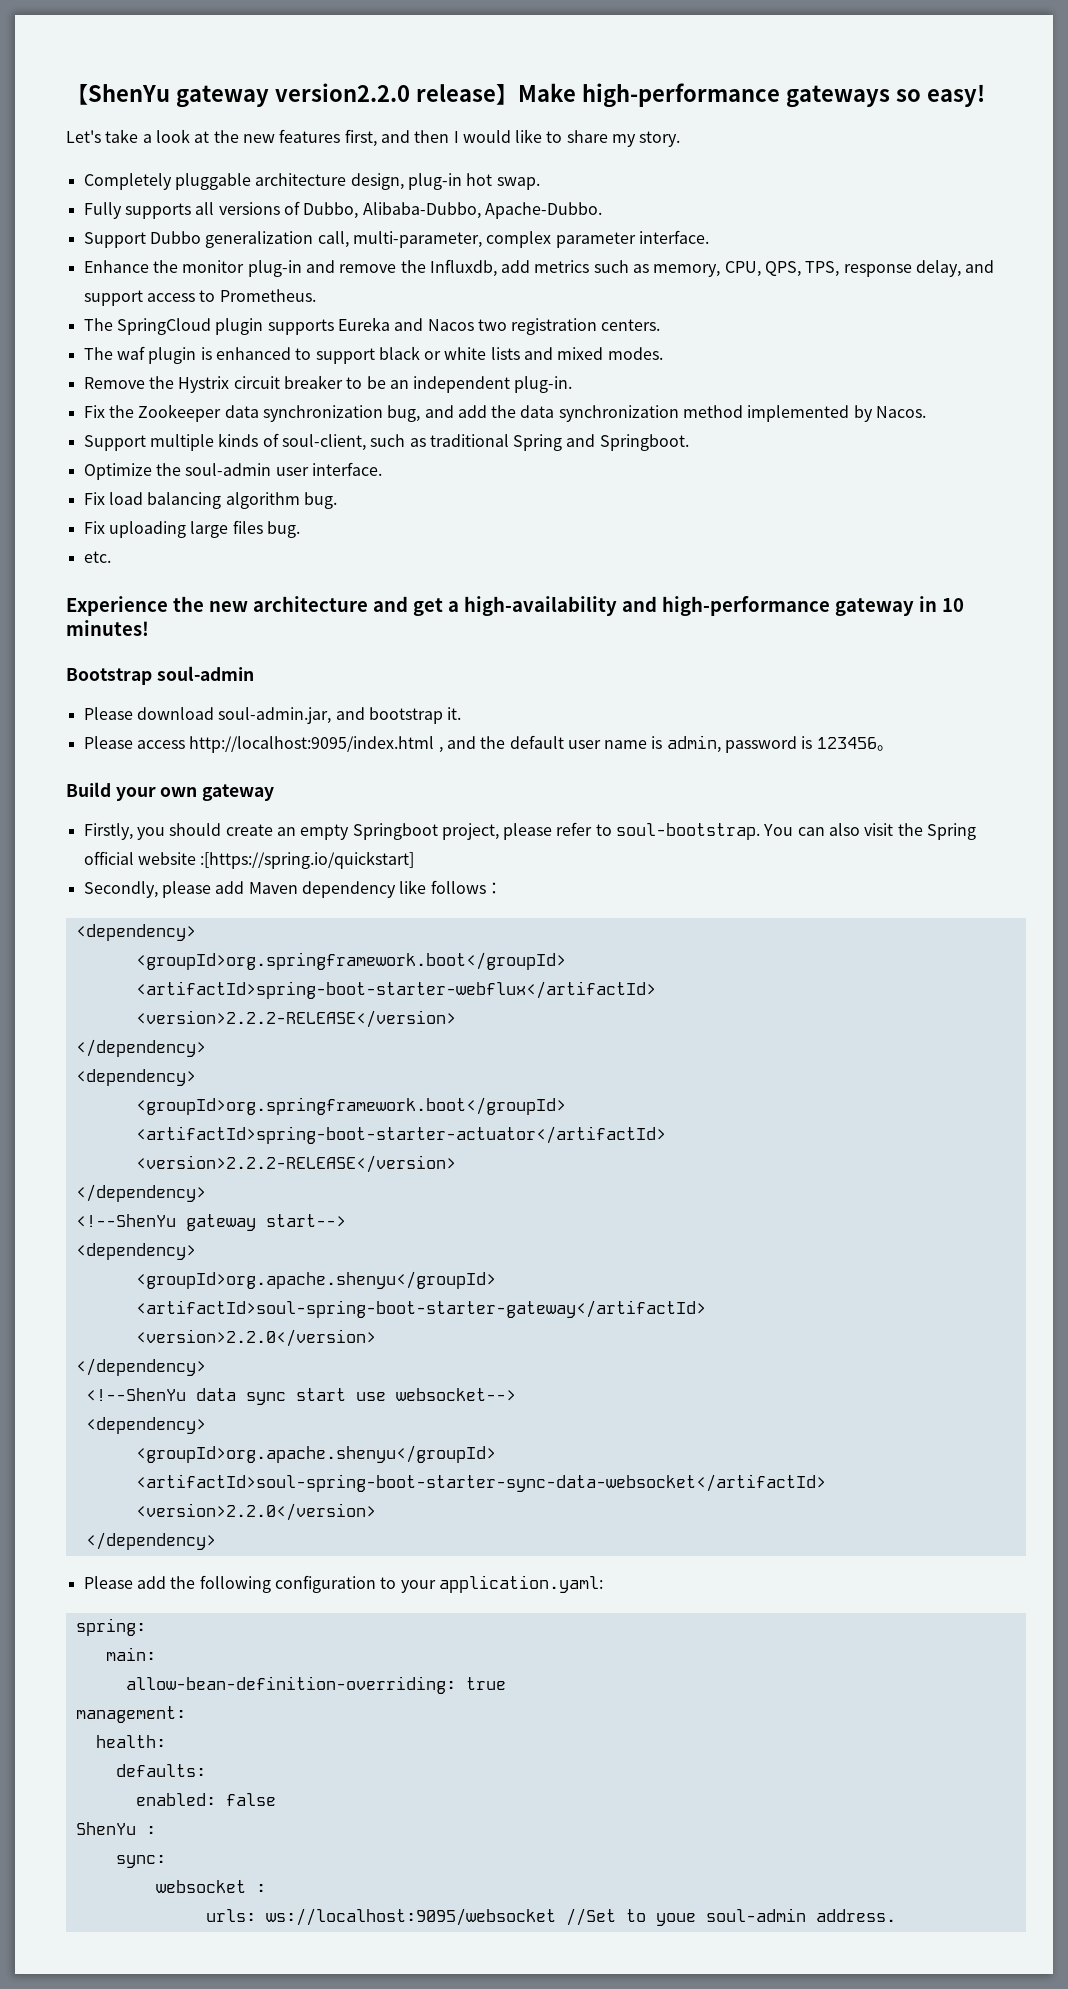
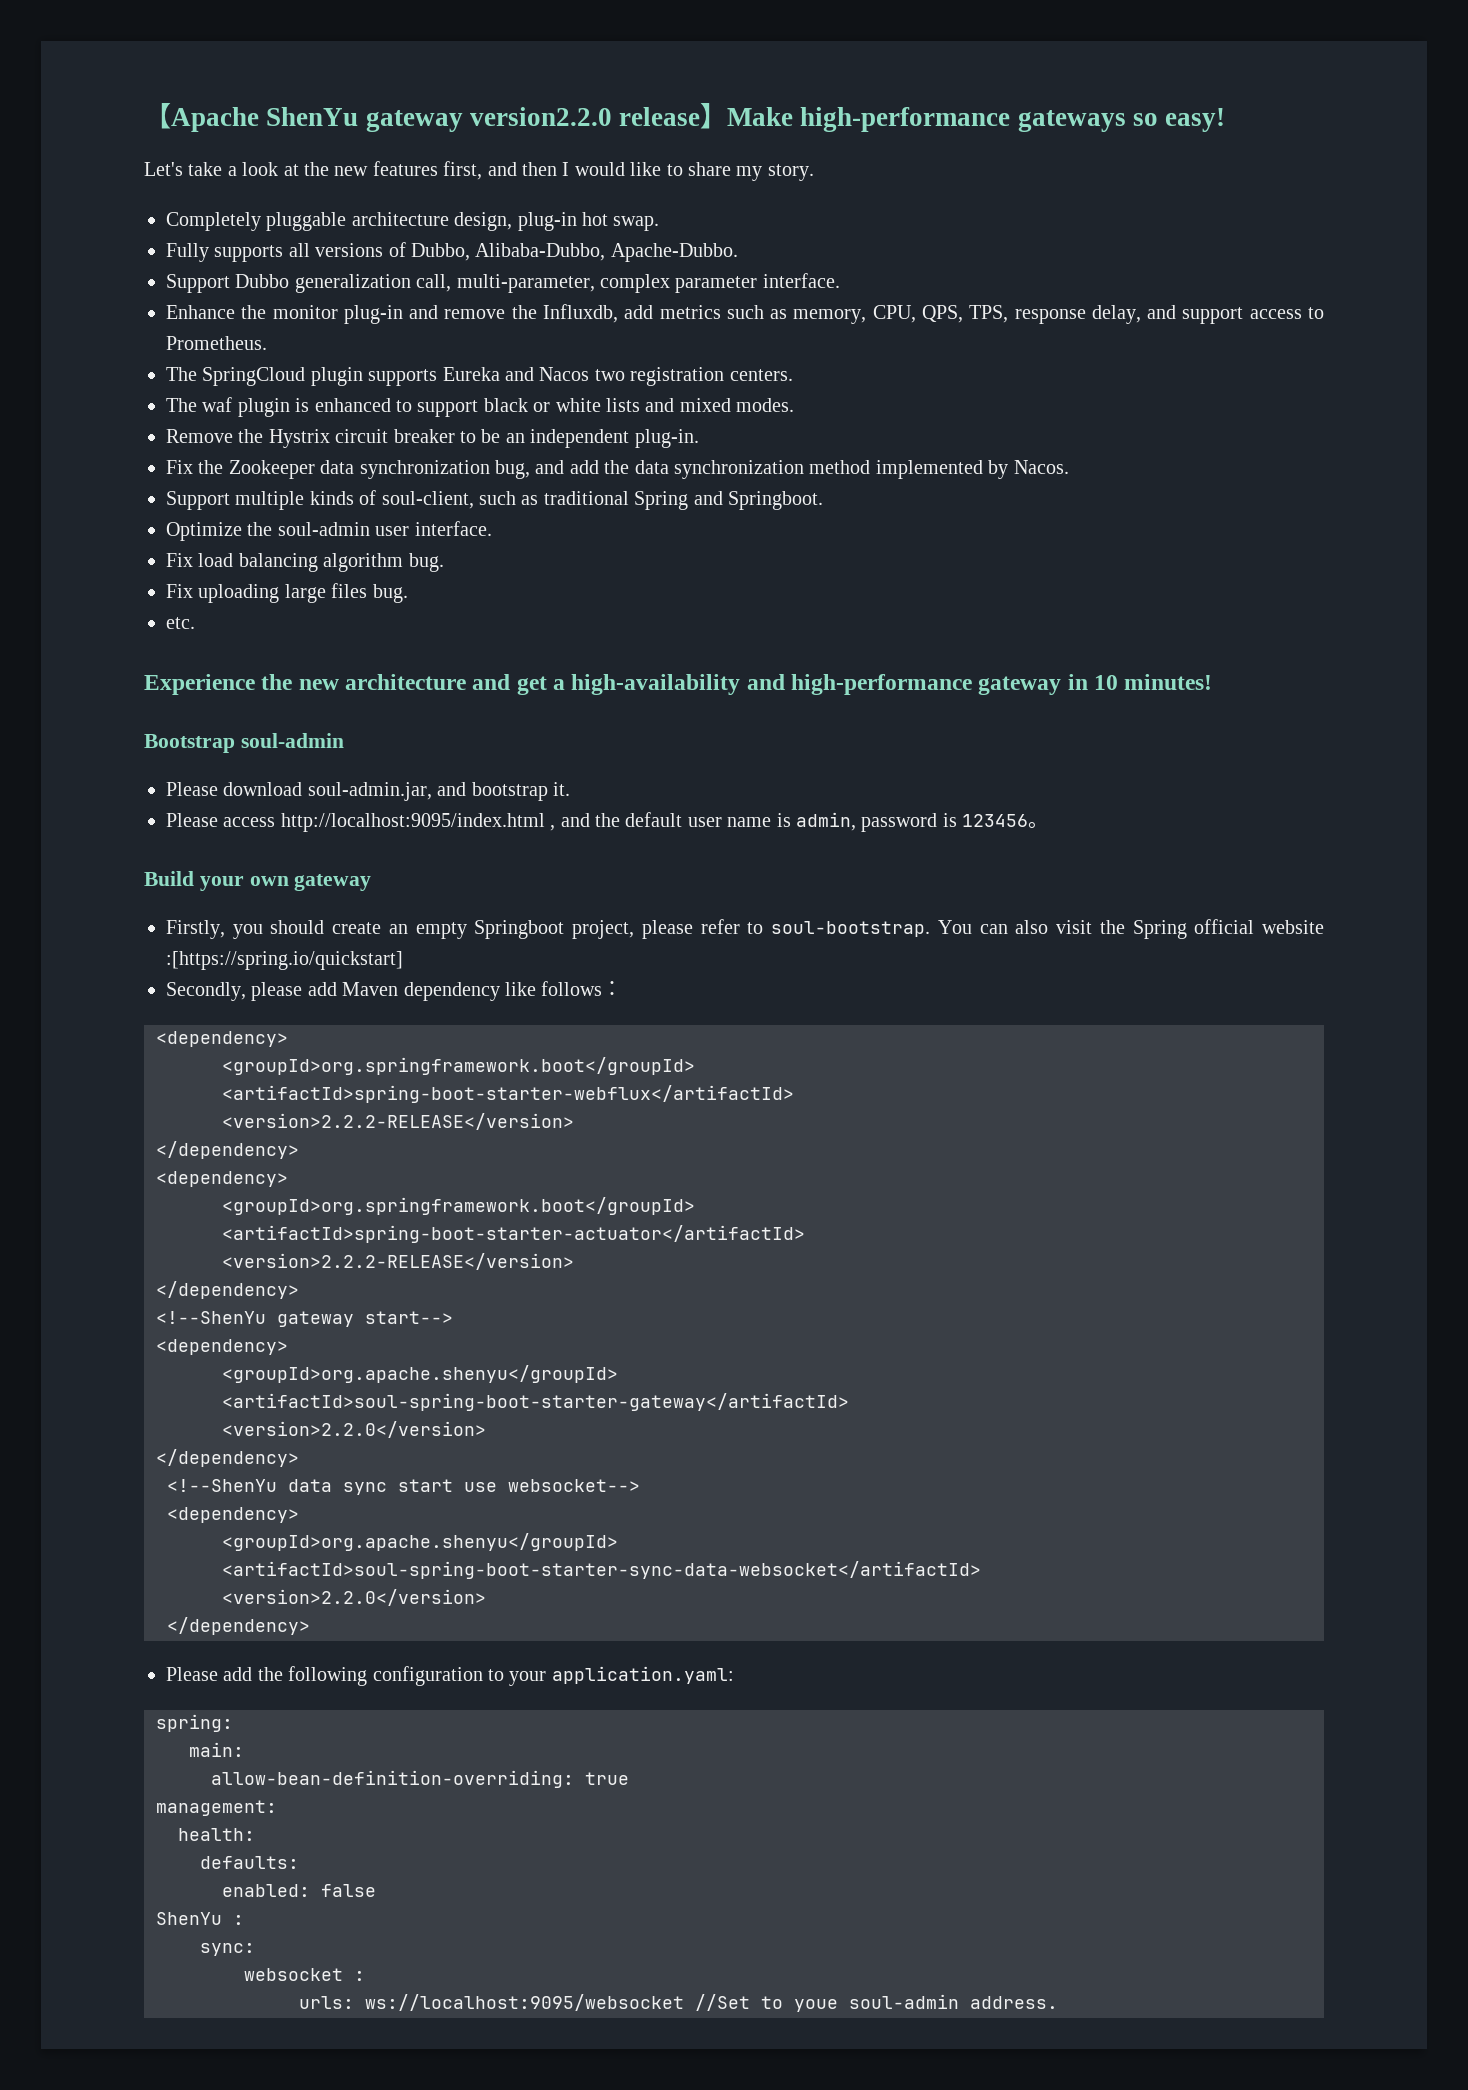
(88, 94) none -> [171,107,259,132] Apache

